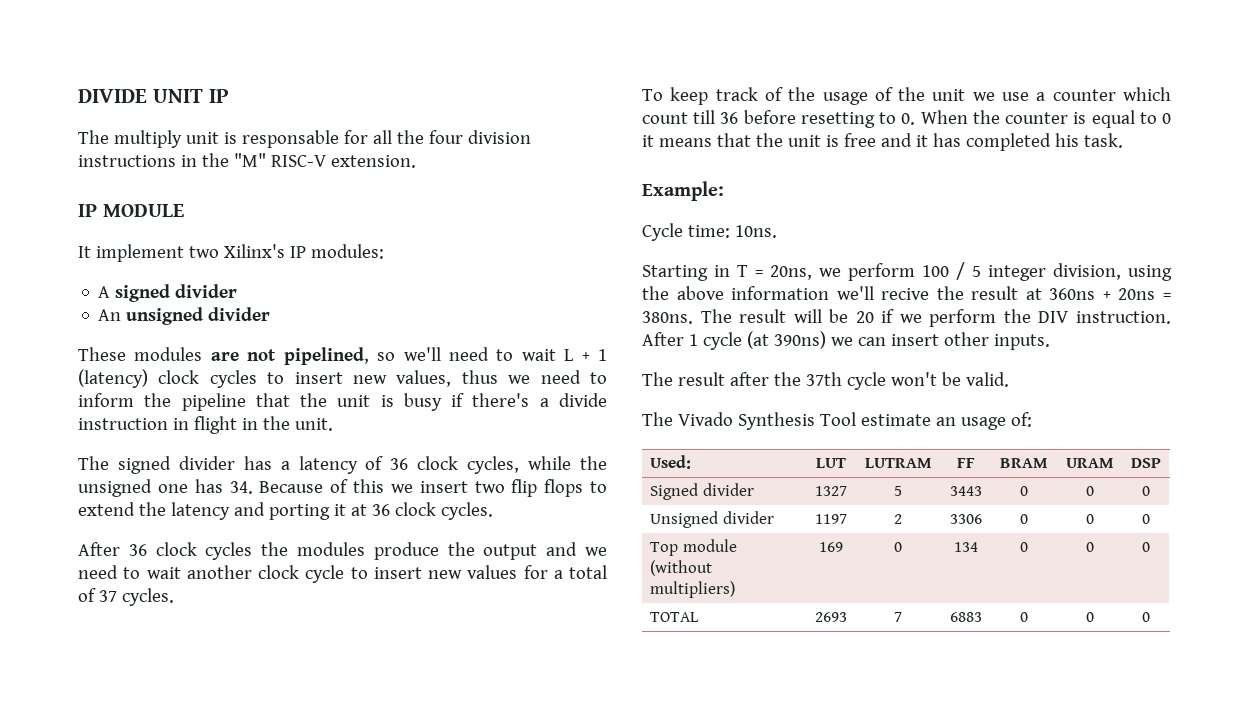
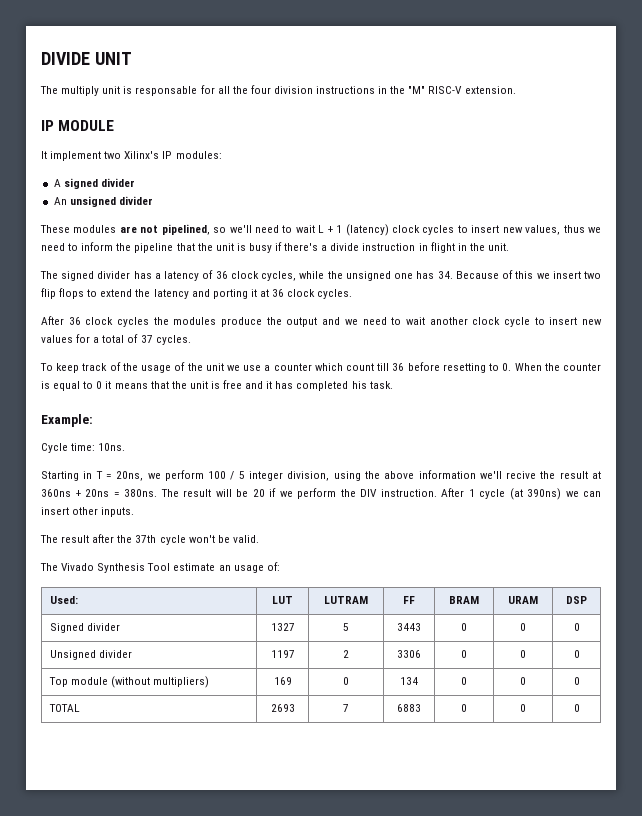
[209,89,229,103] IP -> (132, 58) none

